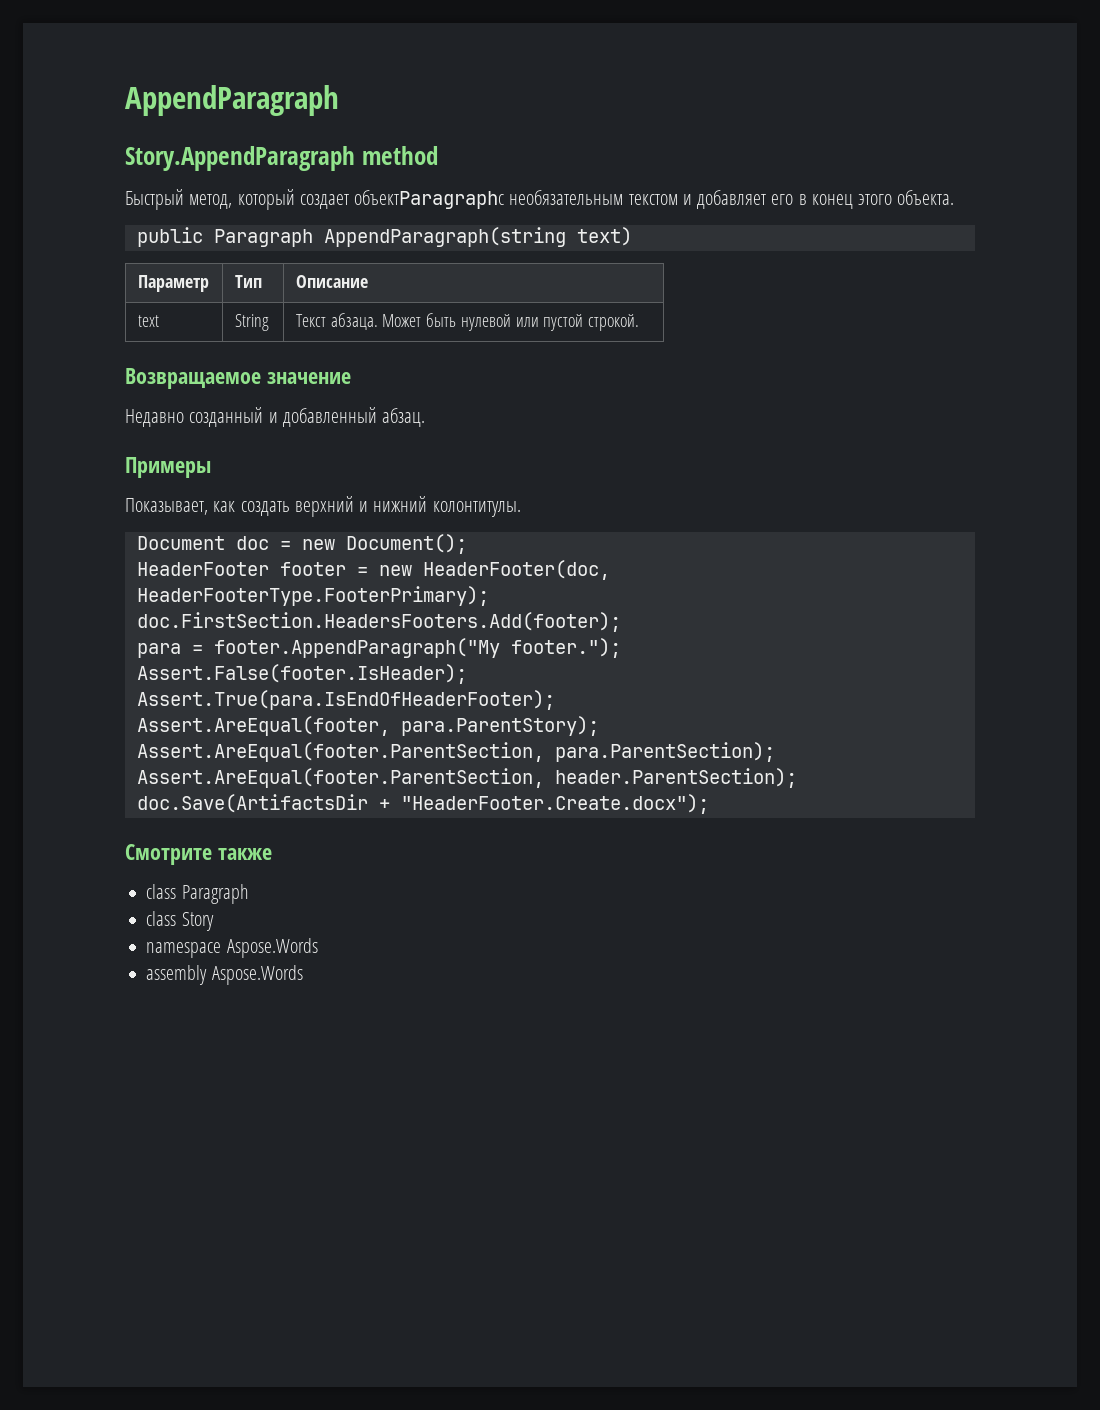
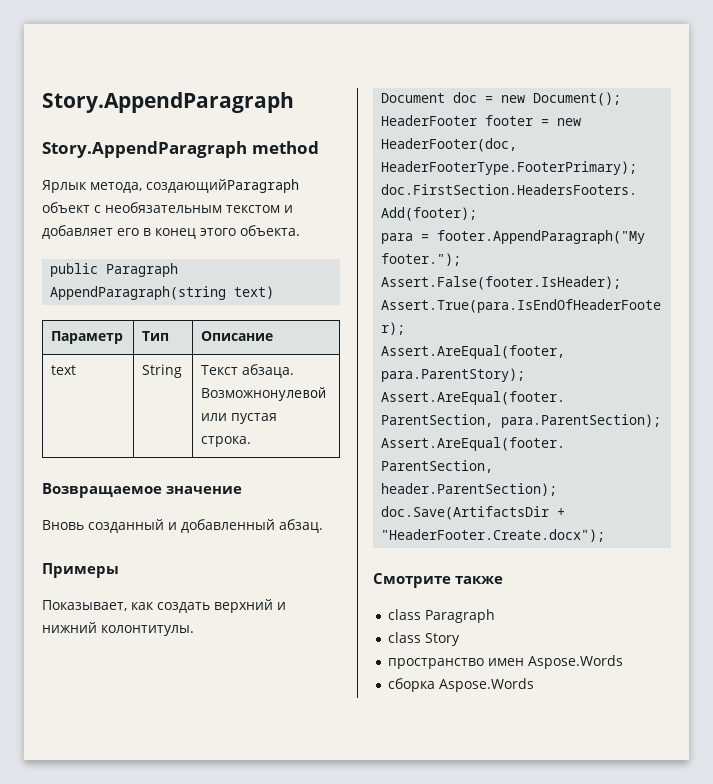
[125,85,339,116] AppendParagraph -> [42,92,294,113] Story.AppendParagraph
[125,189,505,210] Быстрый метод, который создает объектParagraphс -> [42,179,299,193] [42,202,101,213] Ярлык метода, создающийParagraph объект с
[382,313,639,331] Может быть нулевой или пустой строкой. -> [201,387,327,401] [201,413,278,424] [201,436,252,447] Возможнонулевой или пустая строка.
[125,409,184,427] Недавно -> [42,520,84,530] Вновь
[146,942,222,958] namespace -> [387,658,524,669] пространство имен
[146,965,208,985] assembly -> [387,678,435,692] сборка

